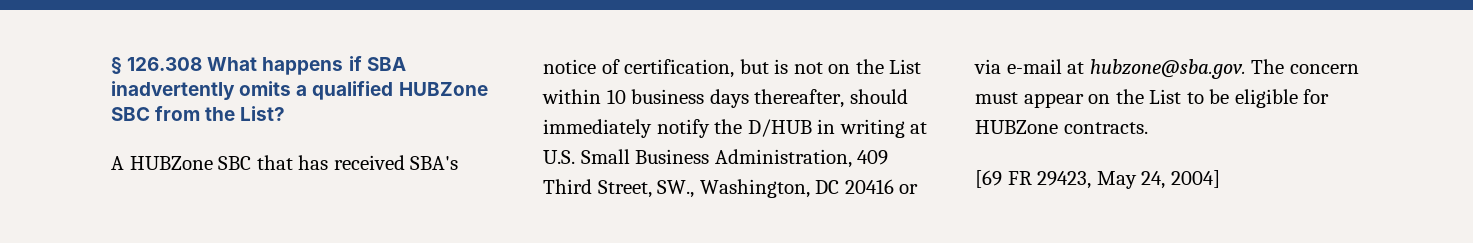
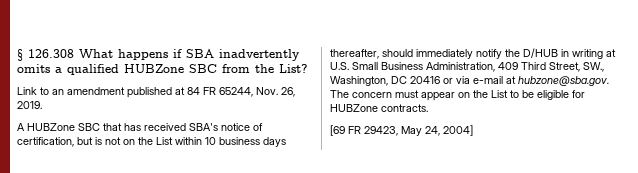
(286, 113) none -> [17,87,295,98] [17,101,42,109] // Link to an amendment published at 84 FR 65244, Nov. 26, 2019.

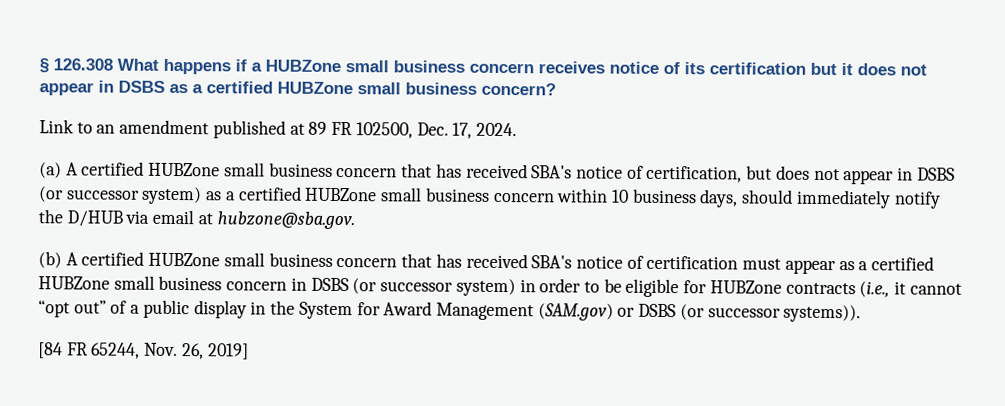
[186,49,300,61] [17,64,308,75] SBA inadvertently omits a qualified HUBZone SBC from the List? -> [251,59,927,76] [39,80,556,96] a HUBZone small business concern receives notice of its certification but it does not appear in DSBS as a certified HUBZone small business concern?
[187,87,295,97] [17,101,42,109] [17,123,100,131] 84 FR 65244, Nov. 26, 2019. // A HUBZone SBC -> [308,121,517,139] [39,161,398,179] 89 FR 102500, Dec. 17, 2024. // (a) A certified HUBZone small business concern
[95,137,173,145] is not on the List -> [775,165,955,185] [38,186,555,205] does not appear in DSBS (or successor system) as a certified HUBZone small business concern
[263,137,286,147] [330,49,379,59] days thereafter, -> [699,189,739,208] days,
[561,49,616,59] [330,62,604,72] [330,76,609,86] [330,90,508,101] in writing at U.S. Small Business Administration, 409 Third Street, SW., Washington, DC 20416 or via e-mail at hubzone@sba.gov. The concern must appear on the List -> [125,209,355,230] [38,251,935,275] [38,275,582,297] via email at hubzone@sba.gov. // (b) A certified HUBZone small business concern that has received SBA's notice of certification must appear as a certified HUBZone small business concern in DSBS (or successor system) in order
[381,104,428,112] [330,125,473,136] contracts. // [69 FR 29423, May 24, 2004] -> [785,281,962,298] [38,299,862,323] [38,342,249,360] contracts (i.e., it cannot “opt out” of a public display in the System for Award Management (SAM.gov) or DSBS (or successor systems)). // [84 FR 65244, Nov. 26, 2019]

